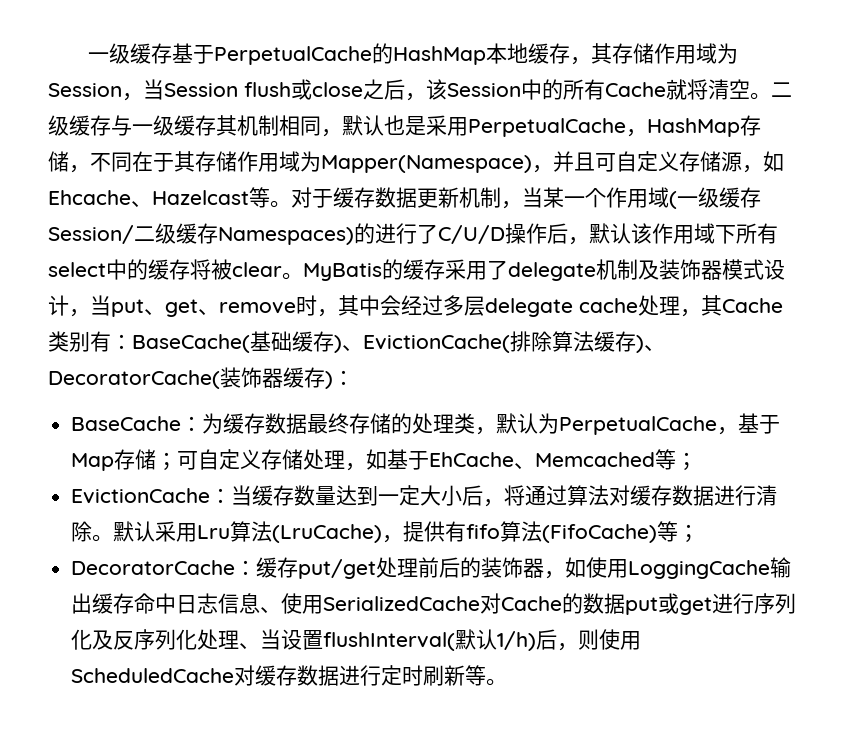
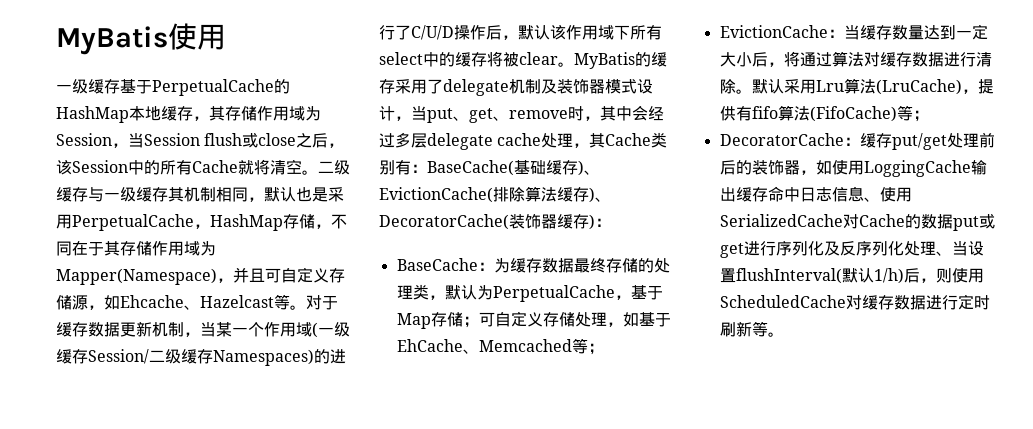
(87, 56) none -> [56,23,226,55] MyBatis使用 //

